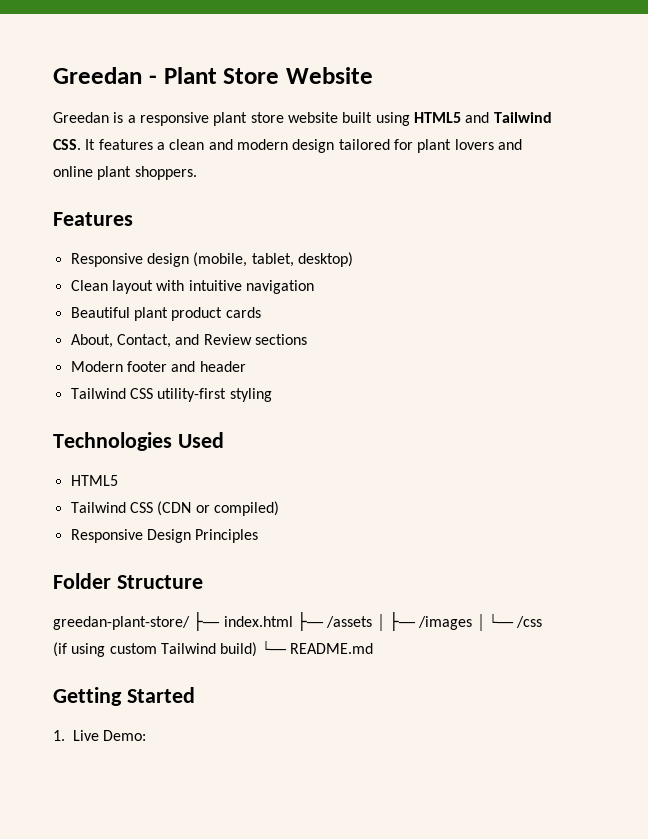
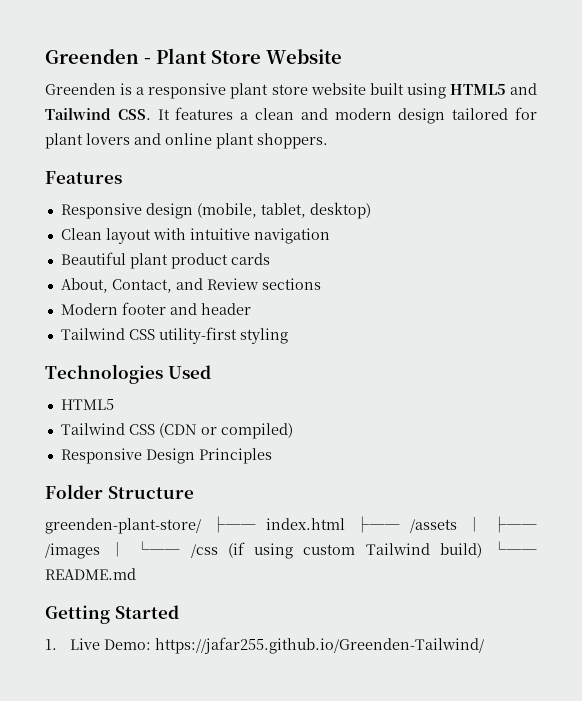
[53,67,142,84] Greedan -> [45,49,139,64] Greenden
[53,112,109,123] Greedan -> [45,83,116,95] Greenden
[53,616,190,630] greedan-plant-store/ -> [45,518,201,534] greenden-plant-store/
(147, 735) none -> [154,637,484,654] https://jafar255.github.io/Greenden-Tailwind/

